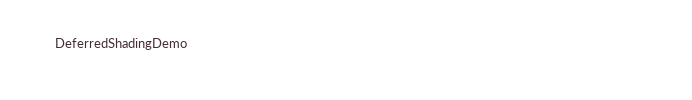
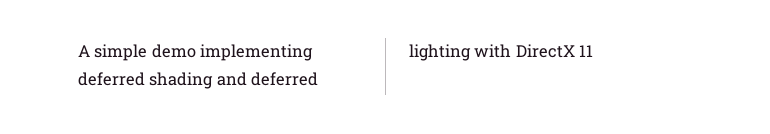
[55,38,187,50] DeferredShadingDemo -> [78,44,314,61] [78,72,319,89] [409,44,594,61] A simple demo implementing deferred shading and deferred lighting with DirectX 11

